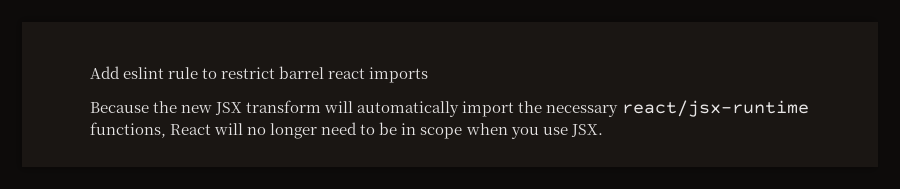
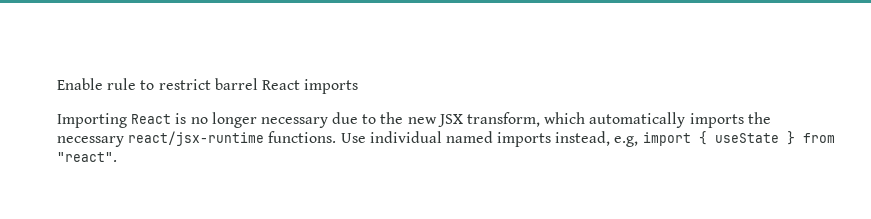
[90,66,165,79] Add eslint -> [57,78,103,90] Enable
[328,68,366,79] react -> [261,80,300,90] React
[90,100,809,117] [90,122,603,139] Because the new JSX transform will automatically import the necessary react/jsx-runtime functions, React will no longer need to be in scope when you use JSX. -> [57,112,771,128] [57,131,835,147] [57,152,117,162] Importing React is no longer necessary due to the new JSX transform, which automatically imports the necessary react/jsx-runtime functions. Use individual named imports instead, e.g, import { useState } from "react".

